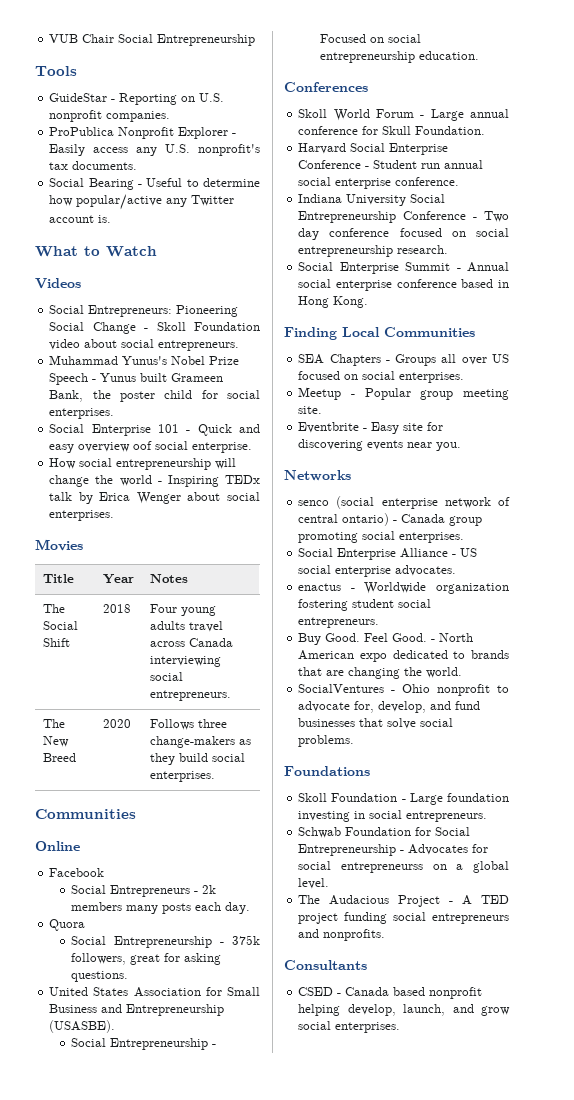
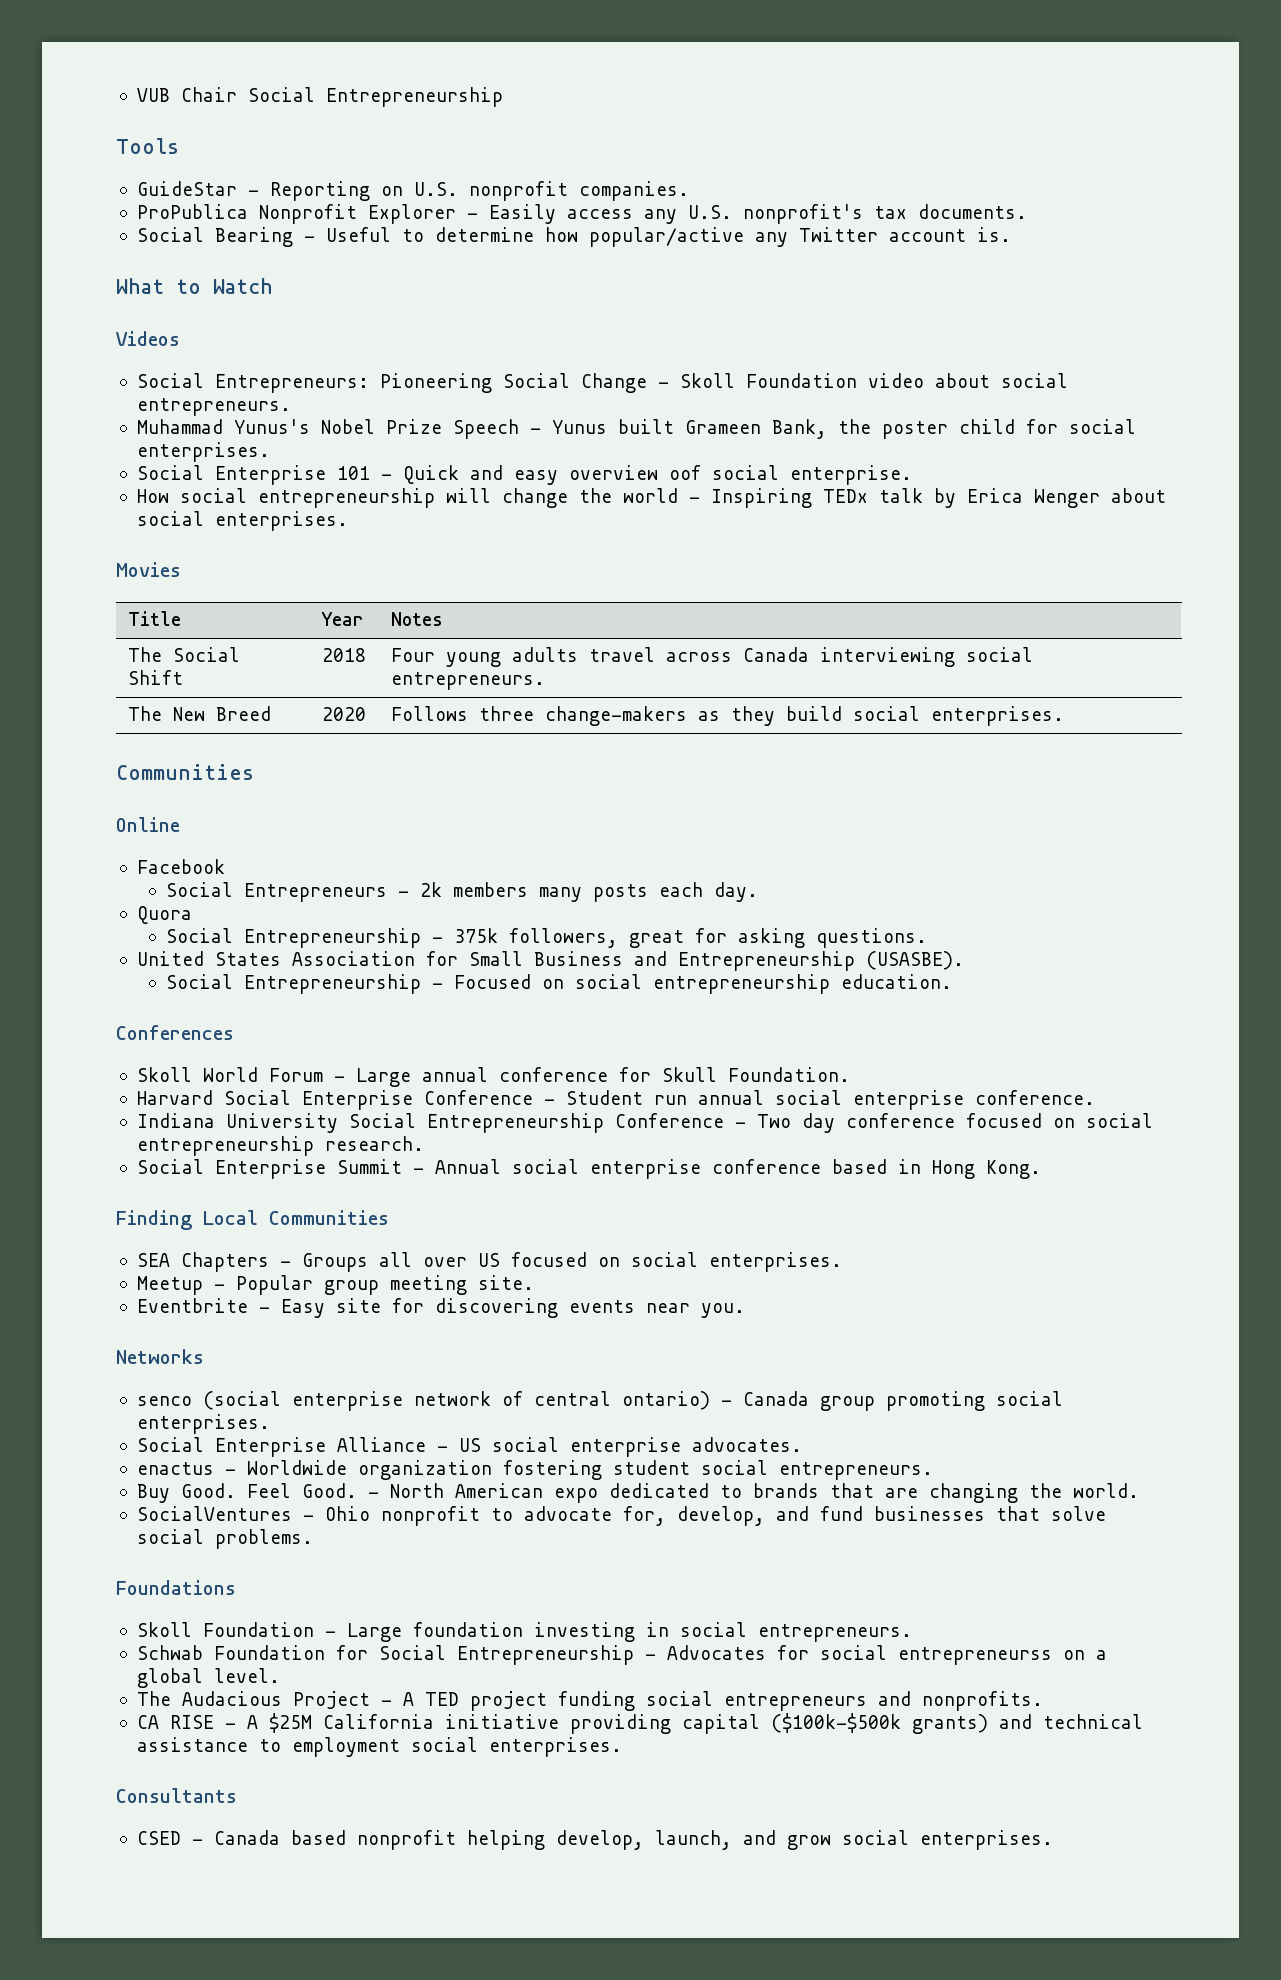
(386, 935) none -> [136,1713,1143,1734] [136,1737,622,1757] // CA RISE - A $25M California initiative providing capital ($100k-$500k grants) and technical assistance to employment social enterprises.

